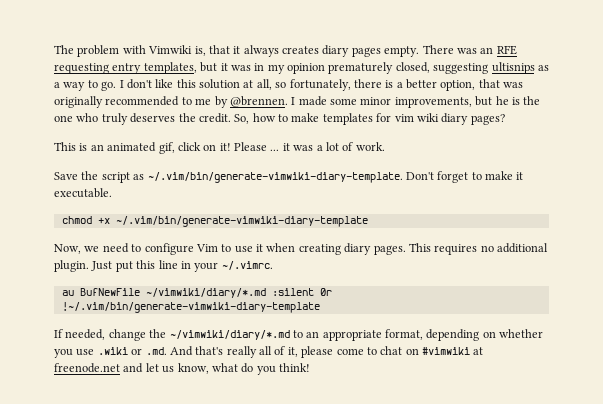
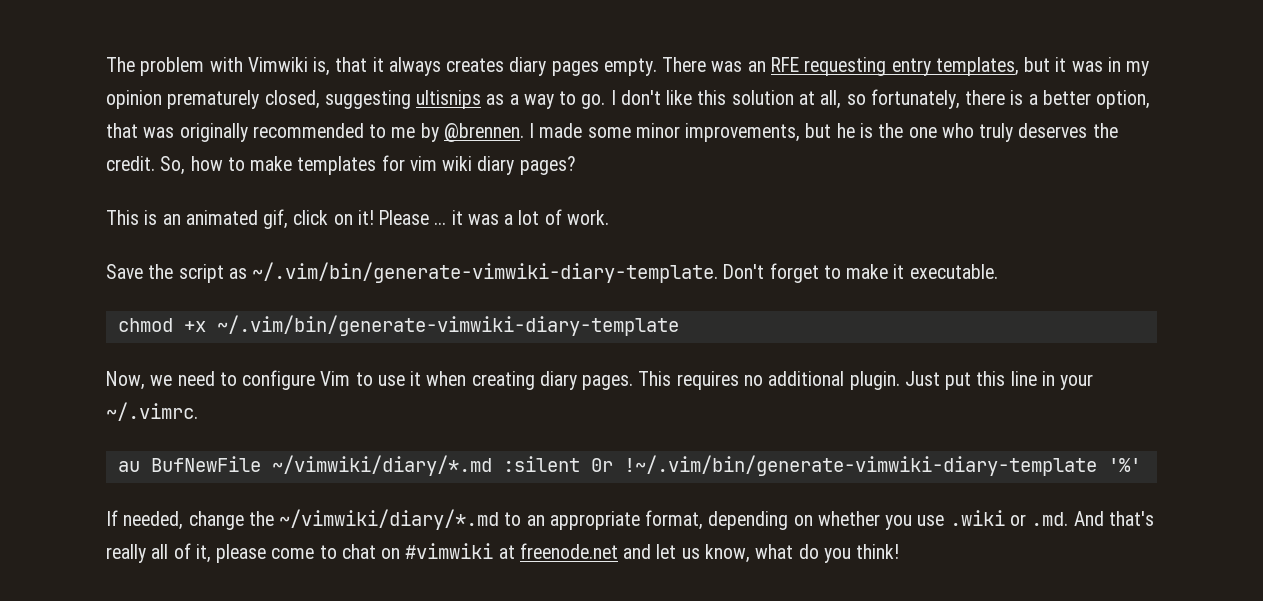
(320, 307) none -> [1107,458,1141,472] '%'

